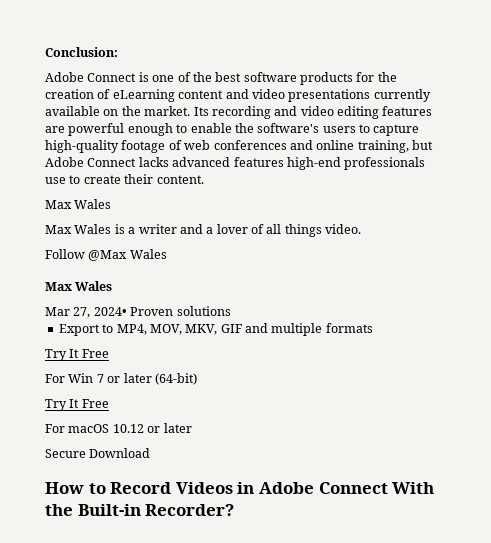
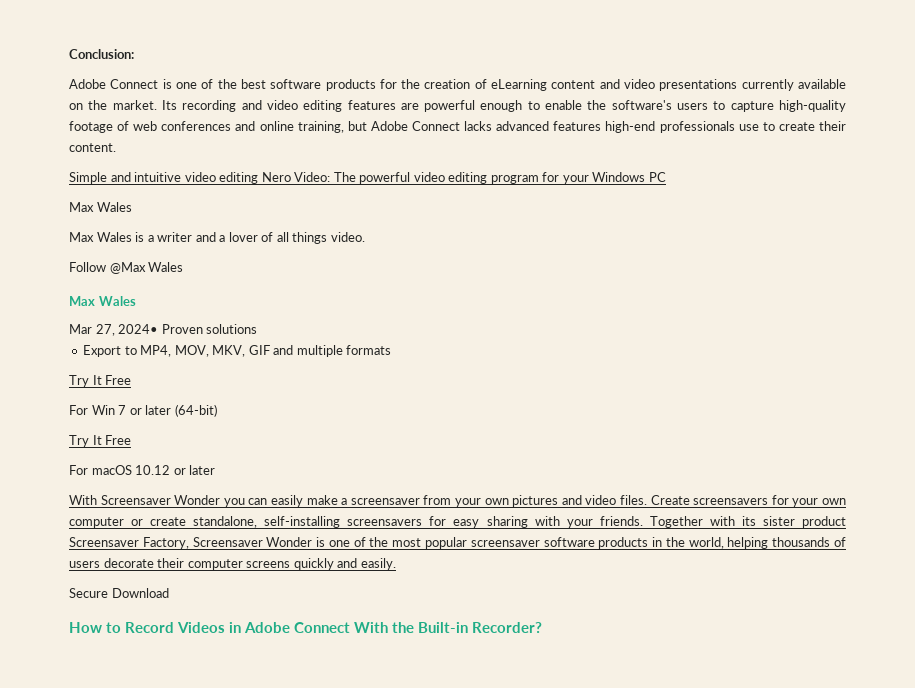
(204, 179) none -> [69,172,666,184] // Simple and intuitive video editing Nero Video: The powerful video editing program for your Windows PC
(192, 428) none -> [69,495,847,507] [69,516,846,528] [69,537,847,549] [69,558,396,570] // With Screensaver Wonder you can easily make a screensaver from your own pictures and video files. Create screensavers for your own computer or create standalone, self-installing screensavers for easy sharing with your friends. Together with its sister product Screensaver Factory, Screensaver Wonder is one of the most popular screensaver software products in the world, helping thousands of users decorate their computer screens quickly and easily.

